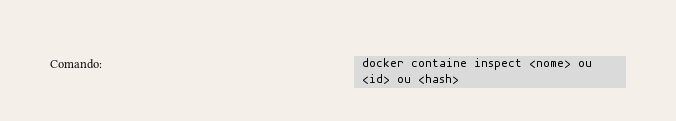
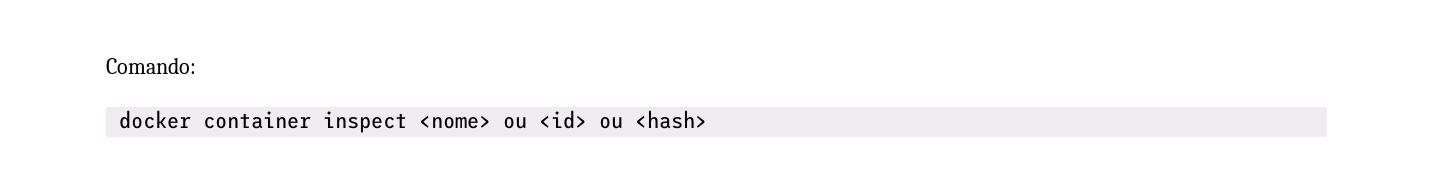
[410,58,467,67] containe -> [203,111,312,129] container

